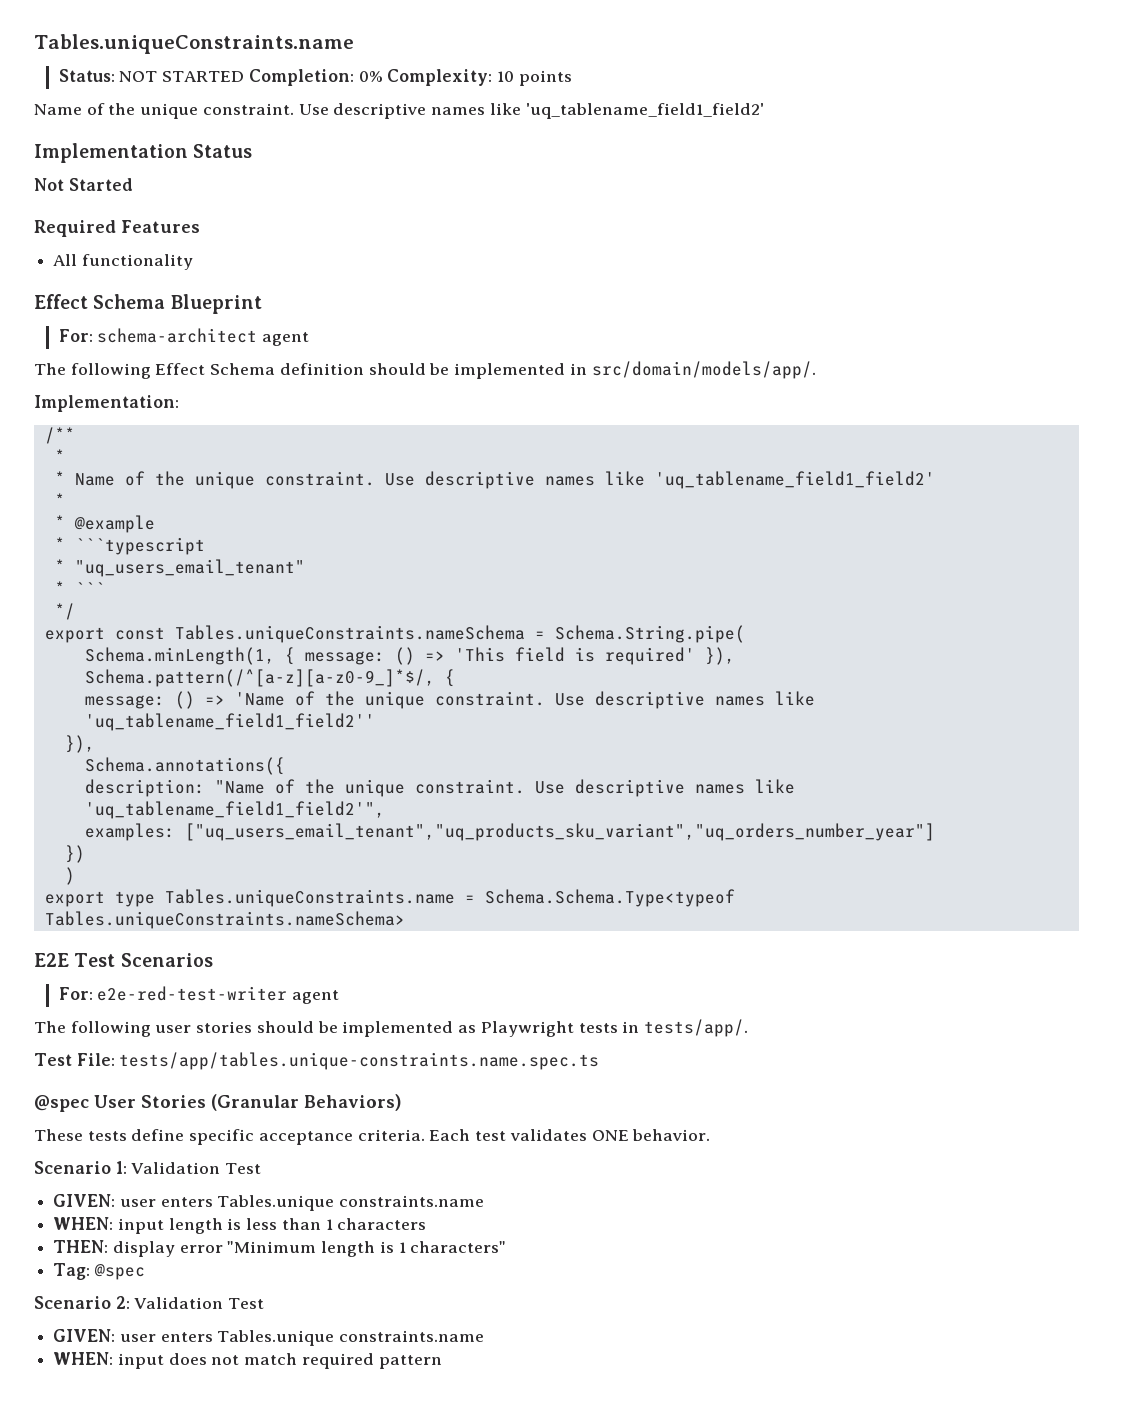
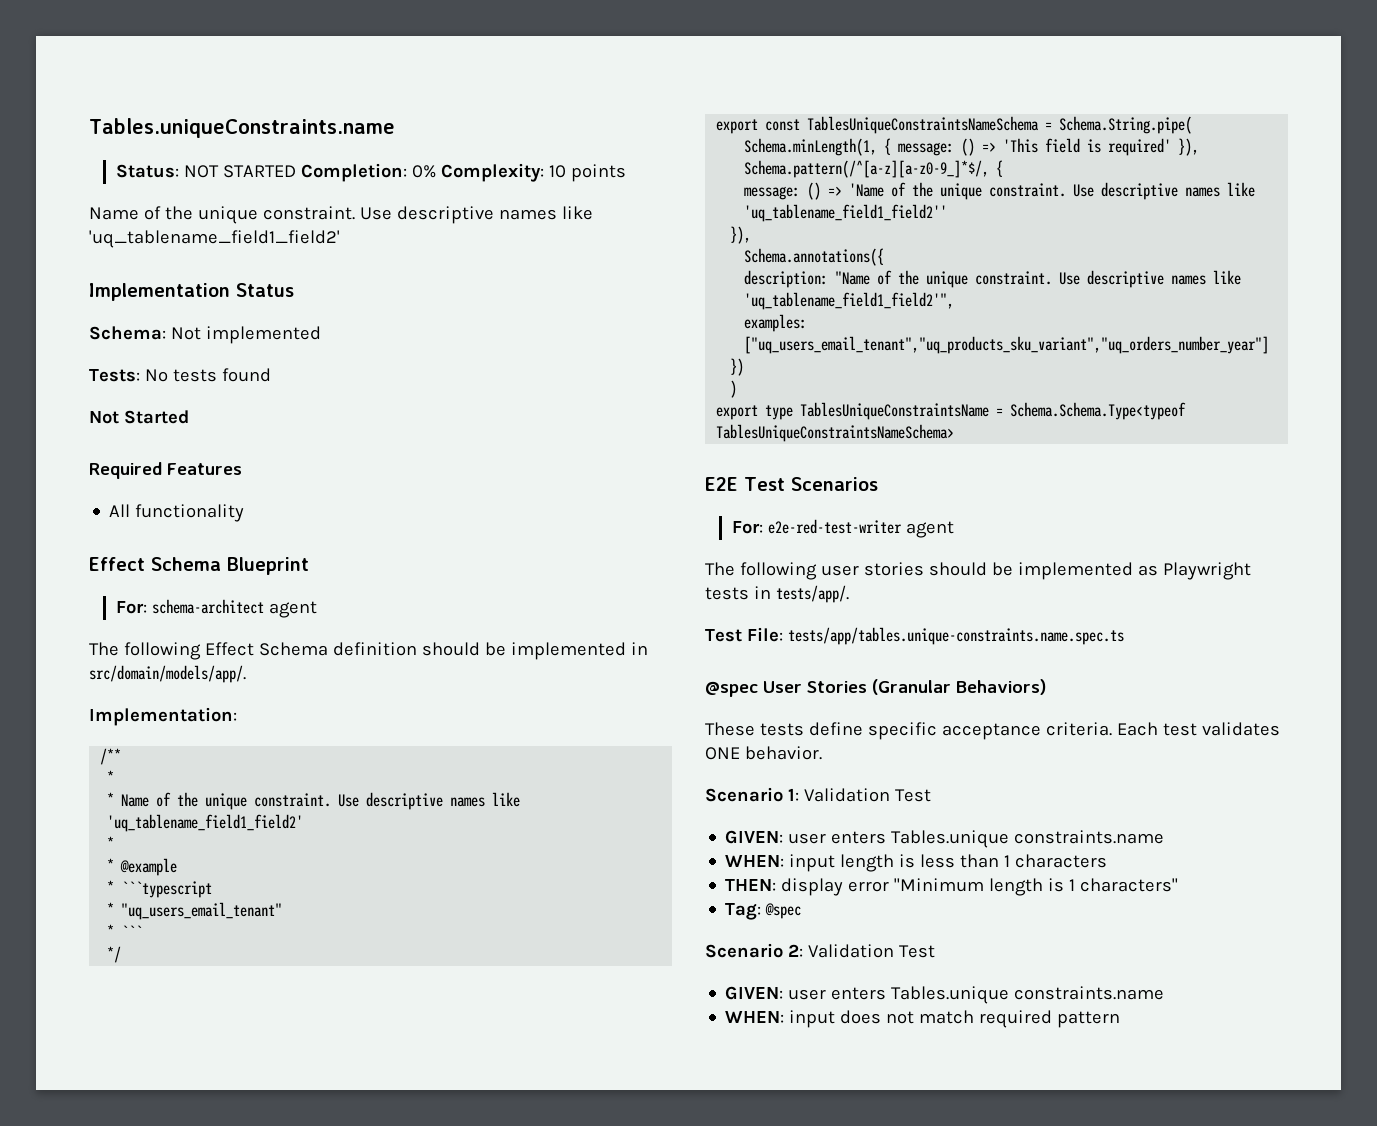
(253, 151) none -> [89,326,321,344] [89,368,271,382] // Schema: Not implemented // Tests: No tests found
[174,625,525,643] Tables.uniqueConstraints.nameSchema -> [807,116,1040,134] TablesUniqueConstraintsNameSchema
[164,889,455,907] Tables.uniqueConstraints.name -> [800,402,990,420] TablesUniqueConstraintsName
[44,911,405,929] Tables.uniqueConstraints.nameSchema> -> [716,424,955,442] TablesUniqueConstraintsNameSchema>

